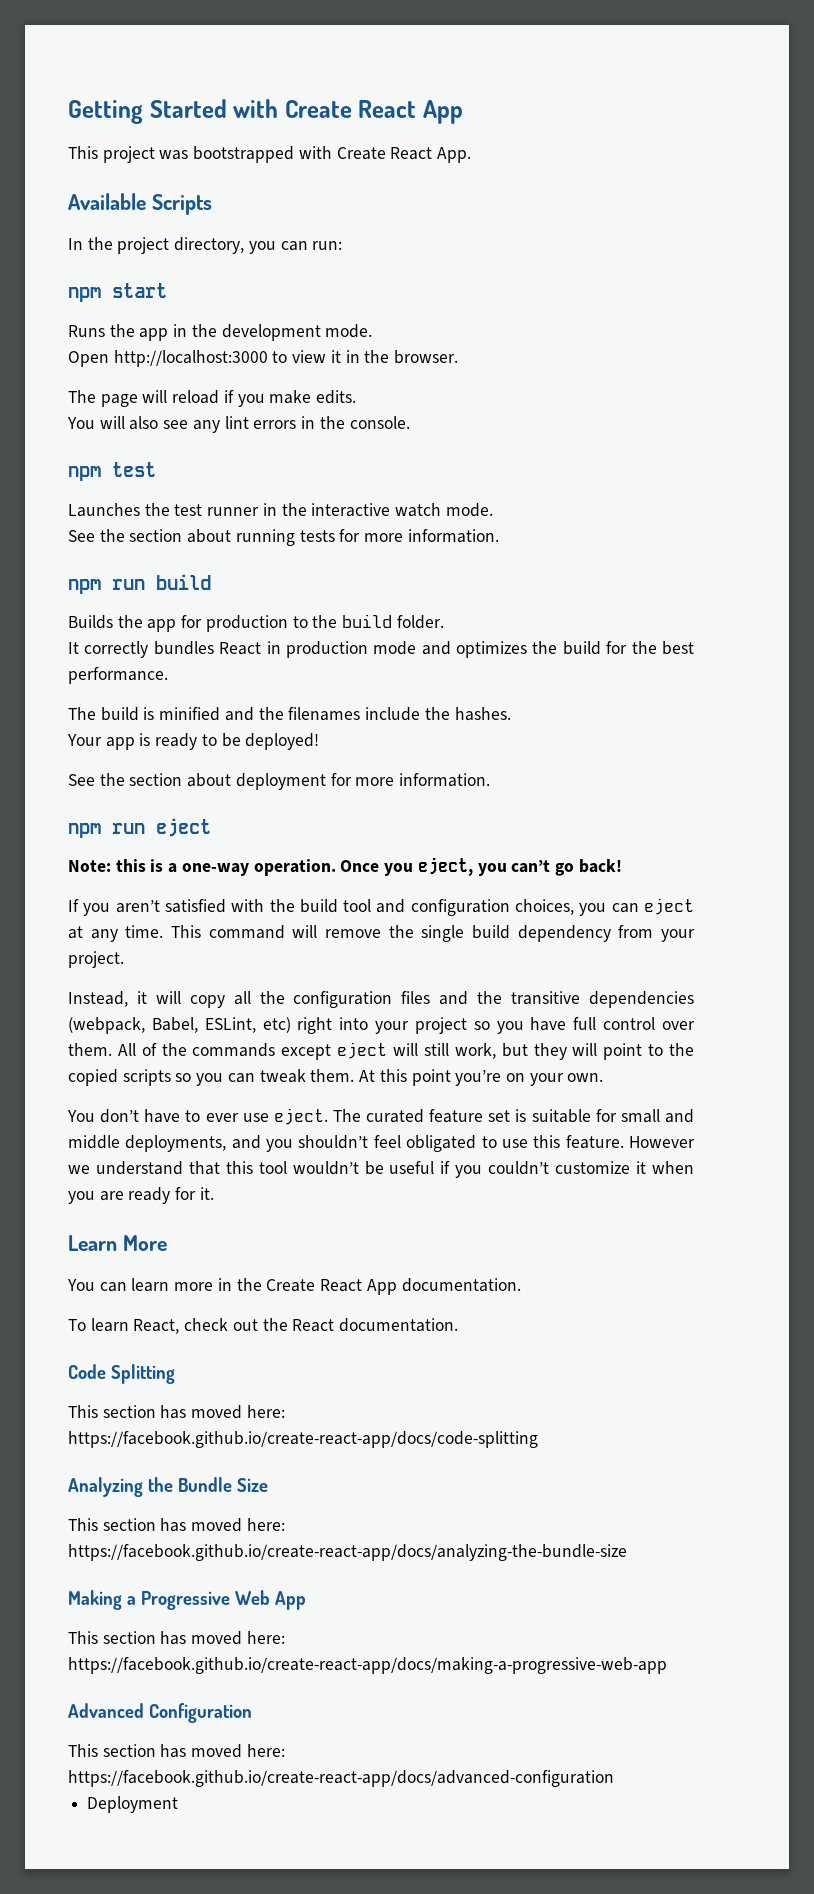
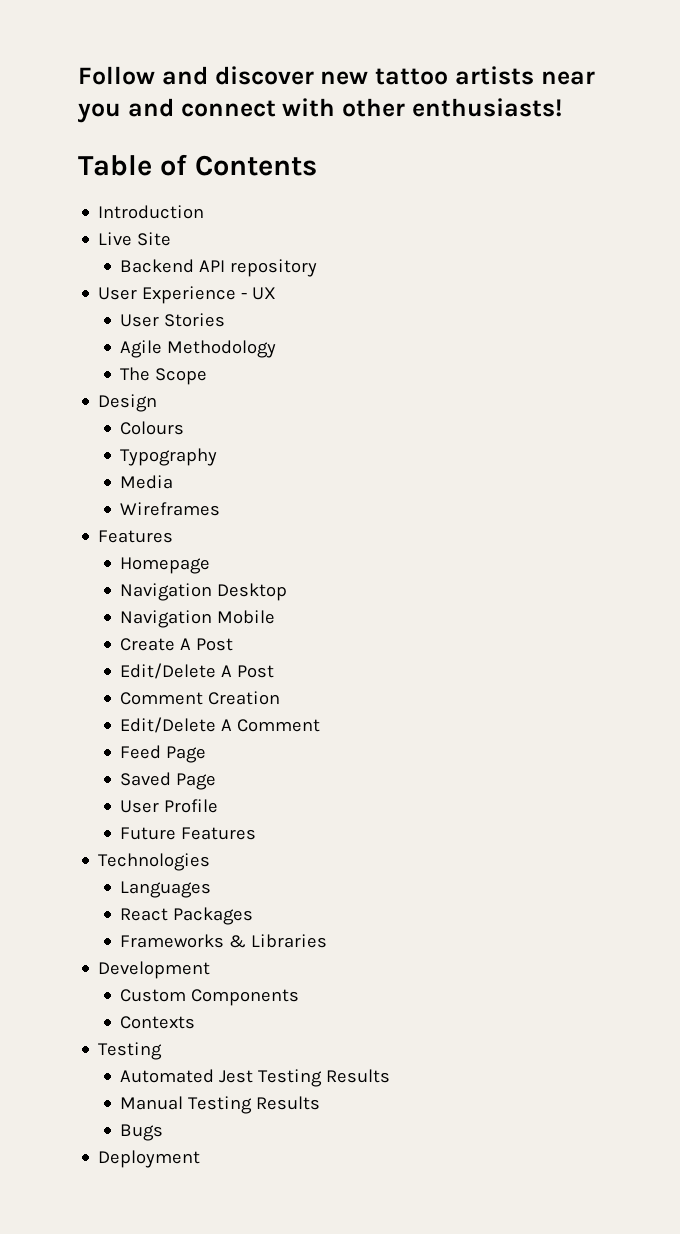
[68,99,464,124] [68,146,472,163] [68,193,212,215] [68,237,343,254] [68,283,167,302] [68,324,373,341] [68,350,459,367] [68,390,357,407] [67,416,410,433] [68,462,156,481] [68,503,493,517] [68,529,499,546] [68,574,211,594] [68,614,444,632] [68,641,695,658] [68,667,168,684] [68,707,511,721] [67,733,320,750] [68,773,491,790] [68,818,211,838] [68,857,622,876] [68,898,694,916] [68,925,695,942] [68,951,124,968] [68,991,694,1008] [68,1017,695,1034] [68,1042,695,1060] [68,1069,604,1086] [67,1108,694,1125] [68,1135,696,1152] [68,1161,694,1178] [68,1187,214,1204] [68,1235,167,1251] [67,1278,521,1295] [68,1318,459,1334] [68,1364,175,1384] [68,1405,285,1419] [68,1431,538,1448] [68,1477,268,1497] [68,1518,285,1532] [68,1544,627,1561] [68,1590,306,1610] [68,1631,285,1645] [68,1657,667,1674] [68,1703,252,1723] [68,1744,285,1758] [68,1770,614,1787] Getting Started with Create React App // This project was bootstrapped with Create React App. // Available Scripts // In the project directory, you can run: // npm start // Runs the app in the development mode. // Open http://localhost:3000 to view it in the browser. // The page will reload if you make edits. // You will also see any lint errors in the console. // npm test // Launches the test runner in the interactive watch mode. // See the section about running tests for more information. // npm run build // Builds the app for production to the build folder. // It correctly bundles React in production mode and optimizes the build for the best performance. // The build is minified and the filenames include the hashes. // Your app is ready to be deployed! // See the section about deployment for more information. // npm run eject // Note: this is a one-way operation. Once you eject, you can’t go back! // If you aren’t satisfied with the build tool and configuration choices, you can eject at any time. This command will remove the single build dependency from your project. // Instead, it will copy all the configuration files and the transitive dependencies (webpack, Babel, ESLint, etc) right into your project so you have full control over them. All of the commands except eject will still work, but they will point to the copied scripts so you can tweak them. At this point you’re on your own. // You don’t have to ever use eject. The curated feature set is suitable for small and middle deployments, and you shouldn’t feel obligated to use this feature. However we understand that this tool wouldn’t be useful if you couldn’t customize it when you are ready for it. // Learn More // You can learn more in the Create React App documentation. // To learn React, check out the React documentation. // Code Splitting // This section has moved here: https://facebook.github.io/create-react-app/docs/code-splitting // Analyzing the Bundle Size // This section has moved here: https://facebook.github.io/create-react-app/docs/analyzing-the-bundle-size // Making a Progressive Web App // This section has moved here: https://facebook.github.io/create-react-app/docs/making-a-progressive-web-app // Advanced Configuration // This section has moved here: https://facebook.github.io/create-react-app/docs/advanced-configuration -> [78,66,595,85] [78,98,562,123] [78,154,317,176] [98,205,205,219] [98,232,172,246] [120,259,318,277] [98,286,277,304] [120,313,226,327] [120,340,277,358] [120,367,208,385] [98,394,158,412] [120,421,185,435] [120,448,218,466] [120,475,174,489] [120,502,221,516] [98,530,174,543] [120,557,211,574] [120,583,288,601] [120,610,276,628] [120,638,234,651] [120,663,275,679] [120,691,281,705] [120,717,321,733] [120,745,207,763] [120,772,217,790] [120,799,219,813] [120,827,257,840] [98,853,211,871] [120,881,212,898] [120,907,254,925] [120,934,328,948] [98,961,211,979] [120,989,300,1006] [120,1016,196,1029] [98,1042,163,1060] [120,1069,391,1087] [120,1096,321,1114] [120,1124,164,1141] Follow and discover new tattoo artists near you and connect with other enthusiasts! // Table of Contents // Introduction // Live Site // Backend API repository // User Experience - UX // User Stories // Agile Methodology // The Scope // Design // Colours // Typography // Media // Wireframes // Features // Homepage // Navigation Desktop // Navigation Mobile // Create A Post // Edit/Delete A Post // Comment Creation // Edit/Delete A Comment // Feed Page // Saved Page // User Profile // Future Features // Technologies // Languages // React Packages // Frameworks & Libraries // Development // Custom Components // Contexts // Testing // Automated Jest Testing Results // Manual Testing Results // Bugs

